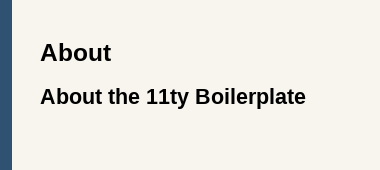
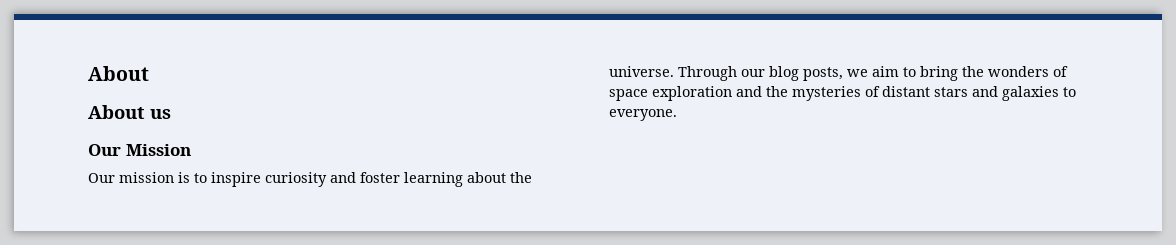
[108,88,306,109] the 11ty Boilerplate -> [150,109,171,119] [88,144,191,156] [88,172,532,187] [609,66,1068,81] [609,86,1076,101] [609,109,677,121] us // Our Mission // Our mission is to inspire curiosity and foster learning about the universe. Through our blog posts, we aim to bring the wonders of space exploration and the mysteries of distant stars and galaxies to everyone.

